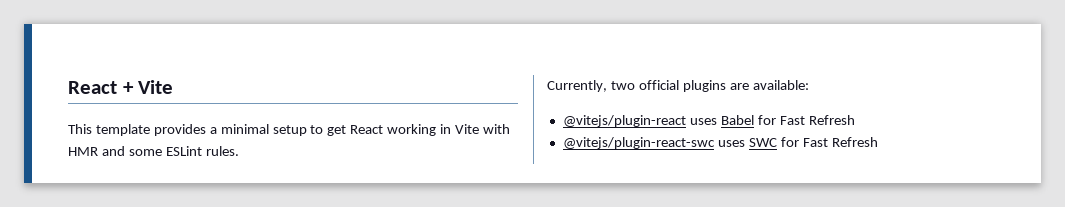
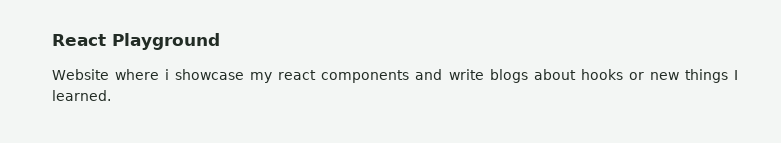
[68,80,174,94] [68,124,510,136] [68,146,239,156] [547,80,809,92] [562,115,855,127] [562,137,878,149] React + Vite // This template provides a minimal setup to get React working in Vite with HMR and some ESLint rules. // Currently, two official plugins are available: // @vitejs/plugin-react uses Babel for Fast Refresh // @vitejs/plugin-react-swc uses SWC for Fast Refresh -> [52,33,220,50] [52,69,739,83] [52,90,111,101] React Playground // Website where i showcase my react components and write blogs about hooks or new things I learned.

